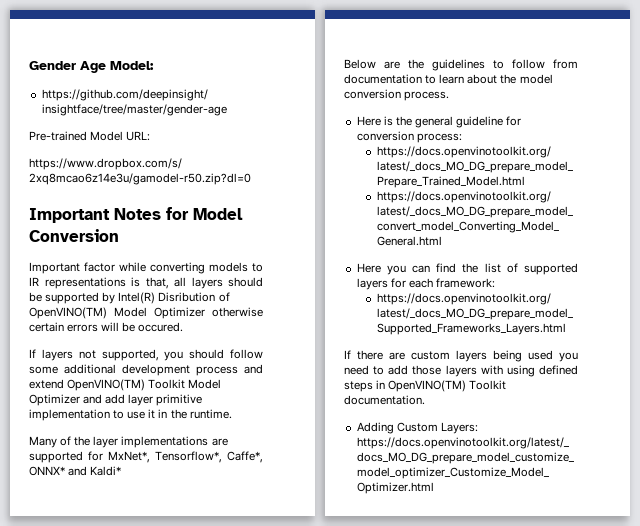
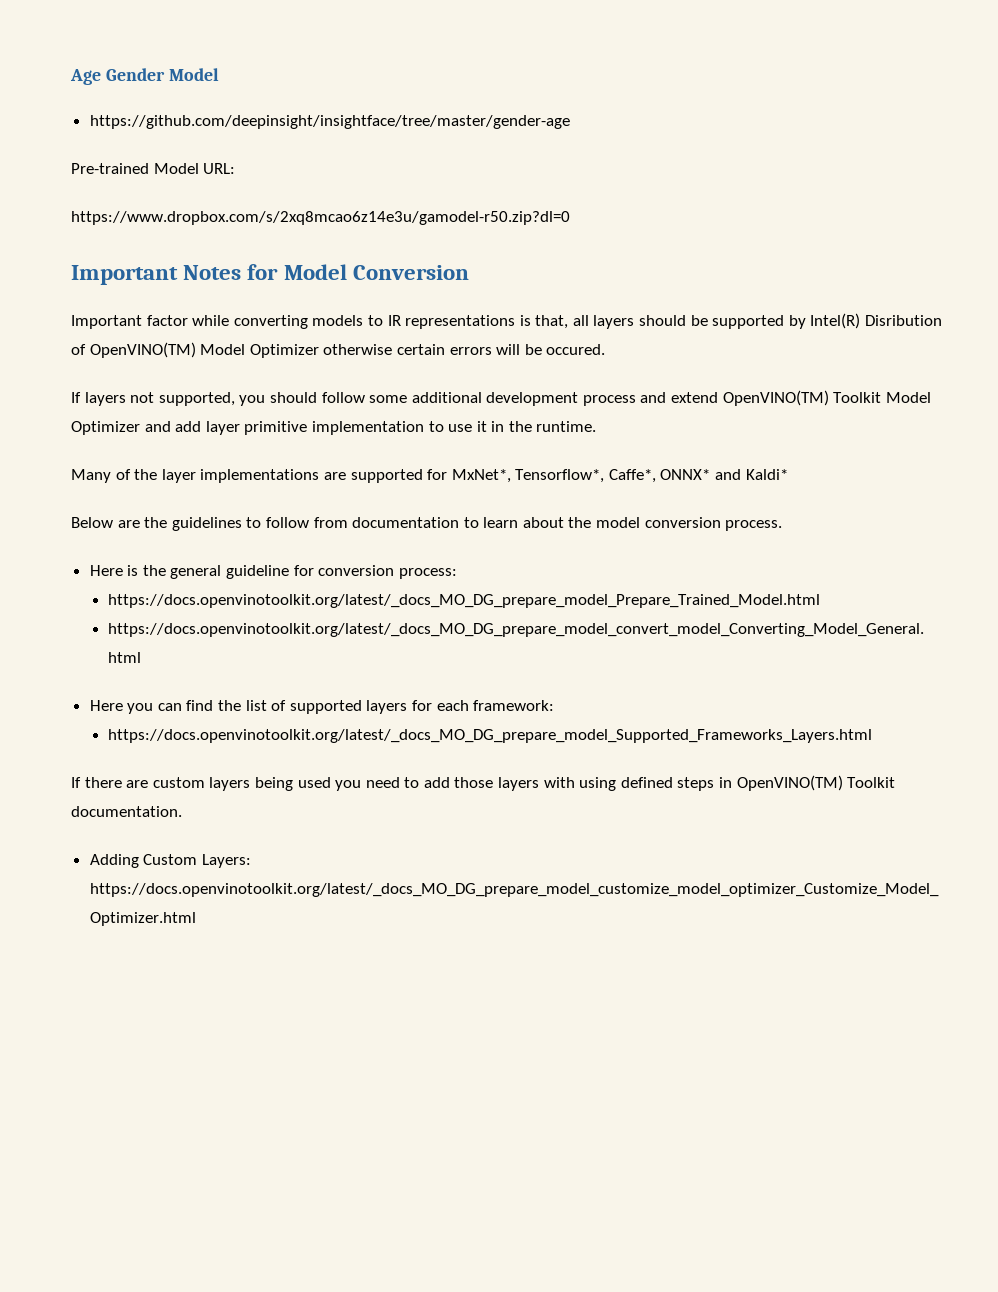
[29,61,154,73] Gender Age Model: -> [70,68,219,85] Age Gender Model

